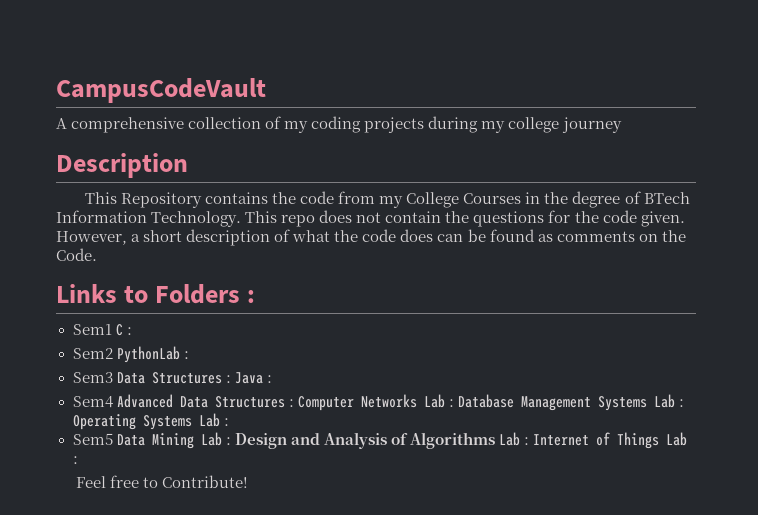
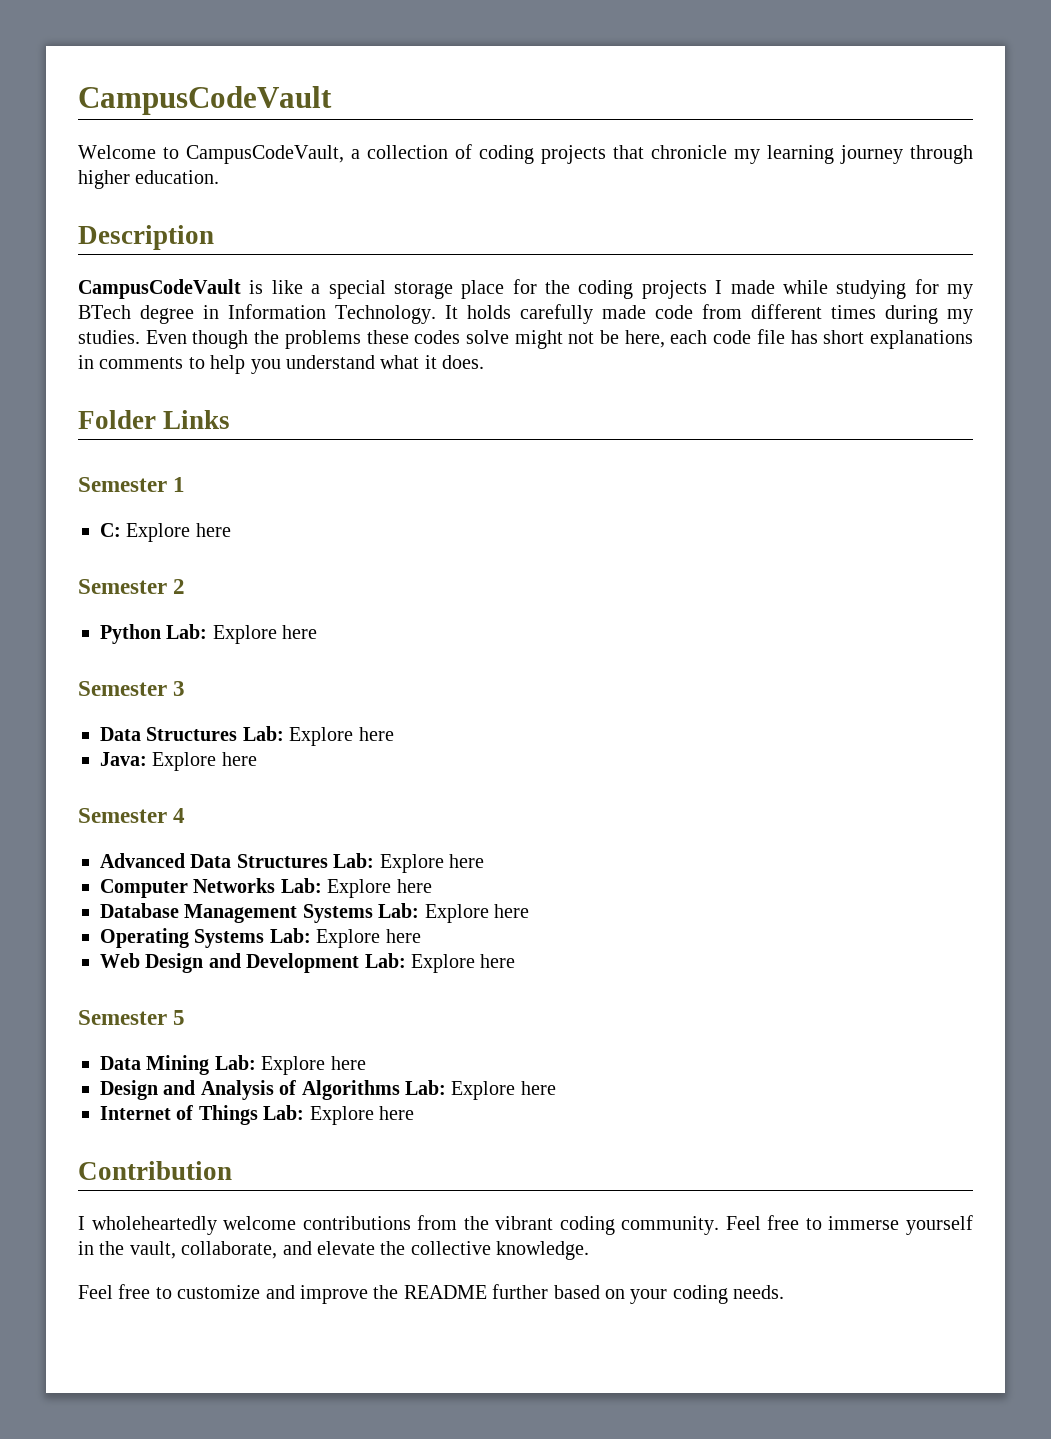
[56,117,185,133] A comprehensive -> [78,145,360,164] Welcome to CampusCodeVault, a
[284,116,622,133] [56,153,188,178] [84,191,690,208] [56,210,685,227] [56,229,686,246] [56,248,97,261] [56,284,256,304] [72,324,132,336] [72,346,189,363] [72,372,272,384] [72,394,684,411] [72,413,229,430] [72,432,231,449] my coding projects during my college journey // Description // This Repository contains the code from my College Courses in the degree of BTech Information Technology. This repo does not contain the questions for the code given. However, a short description of what the code does can be found as comments on the Code. // Links to Folders : // Sem1 C : // Sem2 PythonLab : // Sem3 Data Structures : Java : // Sem4 Advanced Data Structures : Computer Networks Lab : Database Management Systems Lab : Operating Systems Lab : // Sem5 Data Mining Lab : -> [479,145,973,164] [78,170,220,189] [78,225,214,250] [78,279,973,299] [78,304,973,324] [78,329,974,349] [78,355,485,374] [78,410,231,429] [78,477,186,492] [100,523,231,542] [78,579,186,594] [100,624,318,644] [78,681,186,696] [100,726,394,746] [100,752,257,771] [78,808,186,823] [100,853,484,873] [100,878,432,898] [100,903,529,923] [100,928,421,948] [100,953,516,973] [78,1010,186,1025] [100,1055,366,1075] coding projects that chronicle my learning journey through higher education. // Description // CampusCodeVault is like a special storage place for the coding projects I made while studying for my BTech degree in Information Technology. It holds carefully made code from different times during my studies. Even though the problems these codes solve might not be here, each code file has short explanations in comments to help you understand what it does. // Folder Links // Semester 1 // C: Explore here // Semester 2 // Python Lab: Explore here // Semester 3 // Data Structures Lab: Explore here // Java: Explore here // Semester 4 // Advanced Data Structures Lab: Explore here // Computer Networks Lab: Explore here // Database Management Systems Lab: Explore here // Operating Systems Lab: Explore here // Web Design and Development Lab: Explore here // Semester 5 // Data Mining Lab: Explore here //
[498,432,688,449] [72,456,78,464] [75,475,248,488] Lab : Internet of Things Lab : // Feel free to Contribute! -> [405,1080,556,1100] [100,1105,414,1125] [78,1161,232,1180] [78,1215,974,1235] [78,1241,590,1260] [78,1284,785,1304] Lab: Explore here // Internet of Things Lab: Explore here // Contribution // I wholeheartedly welcome contributions from the vibrant coding community. Feel free to immerse yourself in the vault, collaborate, and elevate the collective knowledge. // Feel free to customize and improve the README further based on your coding needs.

